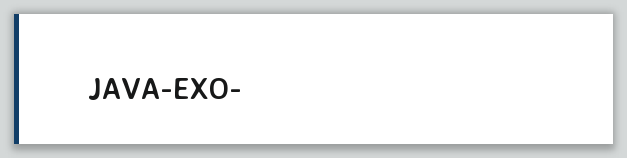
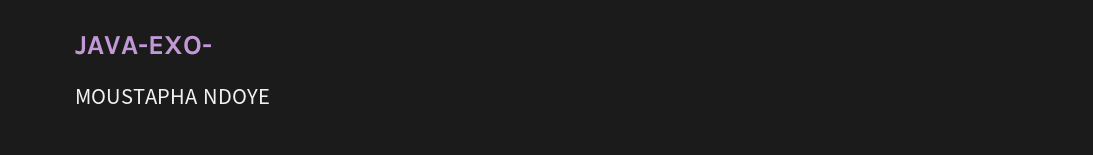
(242, 89) none -> [75,89,271,104] // MOUSTAPHA NDOYE

